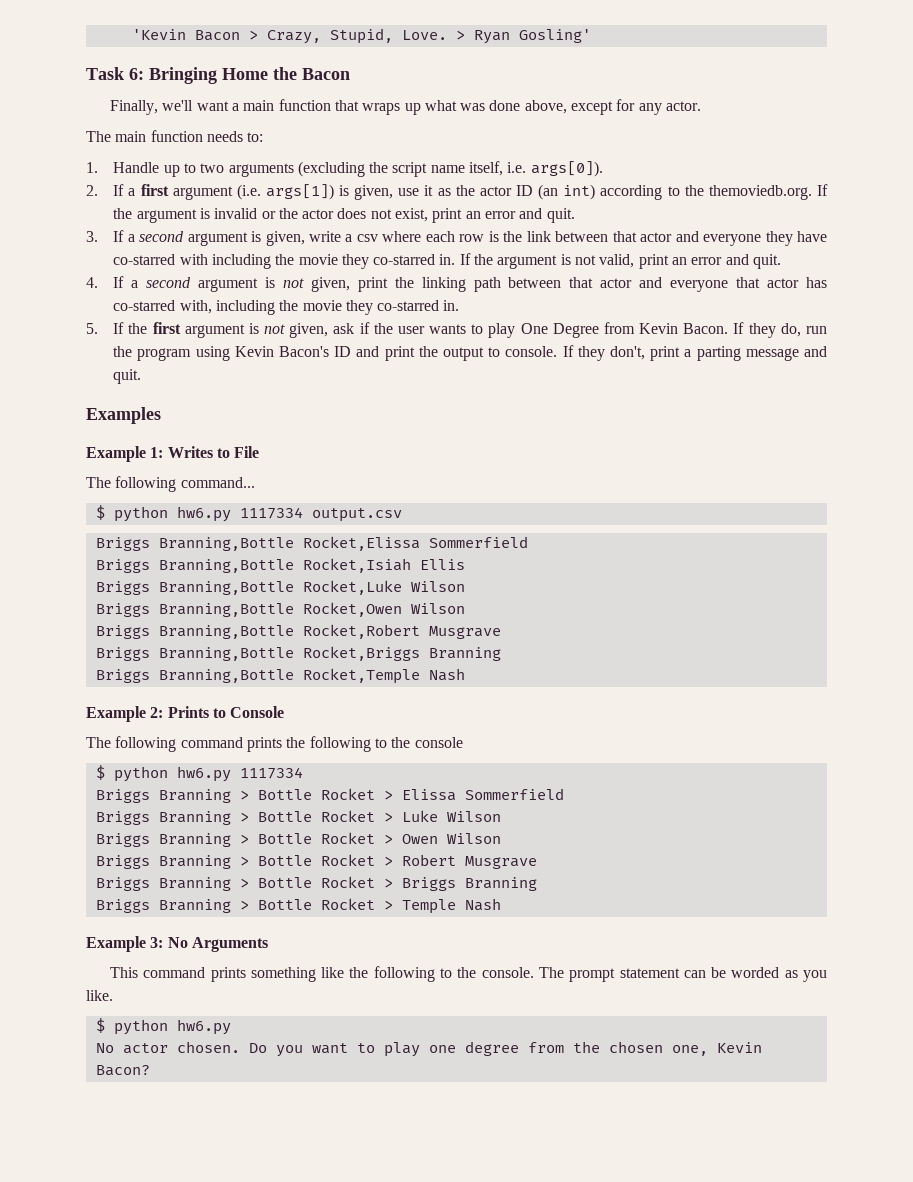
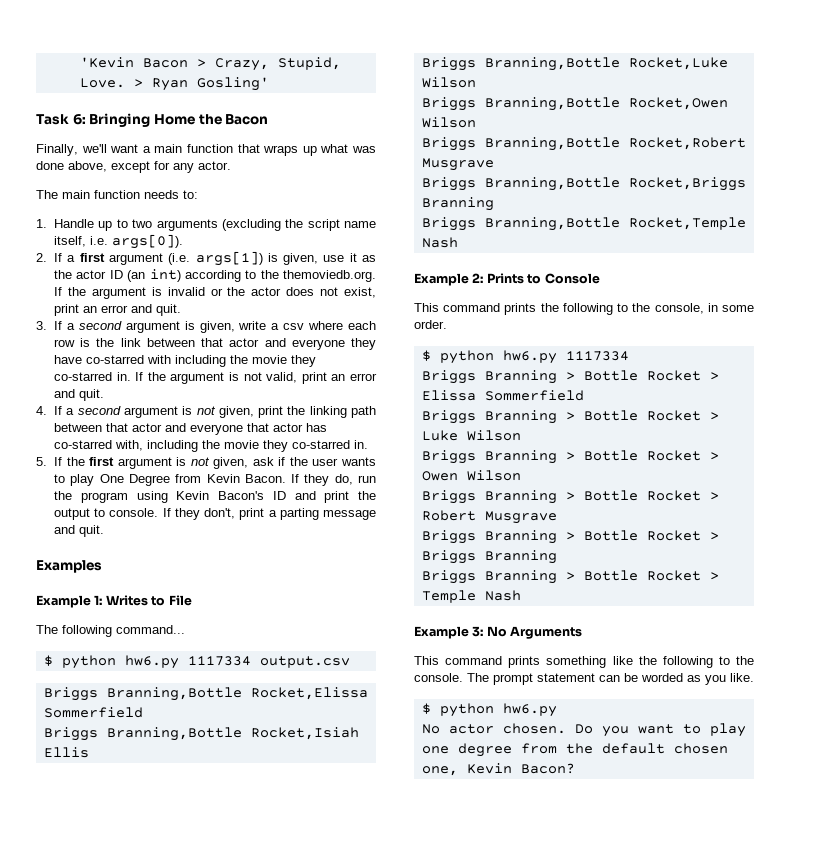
[86,736,177,752] The following -> [414,303,439,312] This
[414,737,463,748] console -> [654,303,754,314] [414,320,447,329] console, in some order.
(600, 1047) none -> [601,743,665,754] default

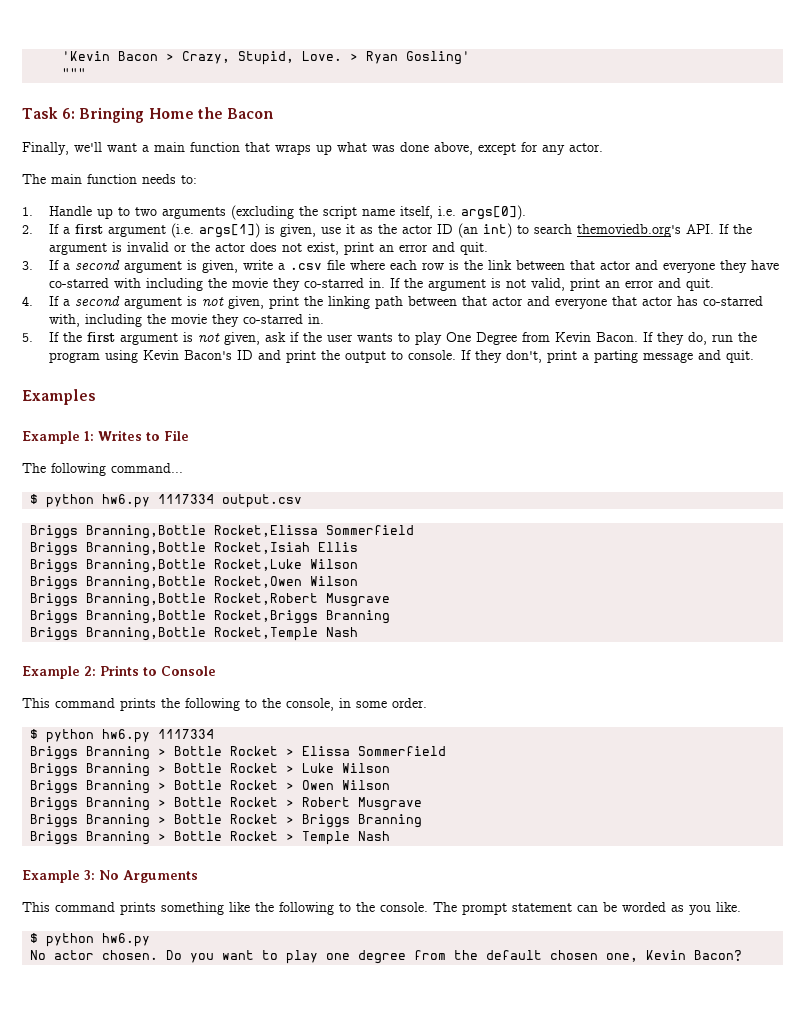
(269, 84) none -> [62,68,87,78] // """
[184,270,377,282] according to the themoviedb.org. -> [516,224,714,237] to search themoviedb.org's API.
[283,323,305,330] csv -> [289,260,345,270] .csv file

